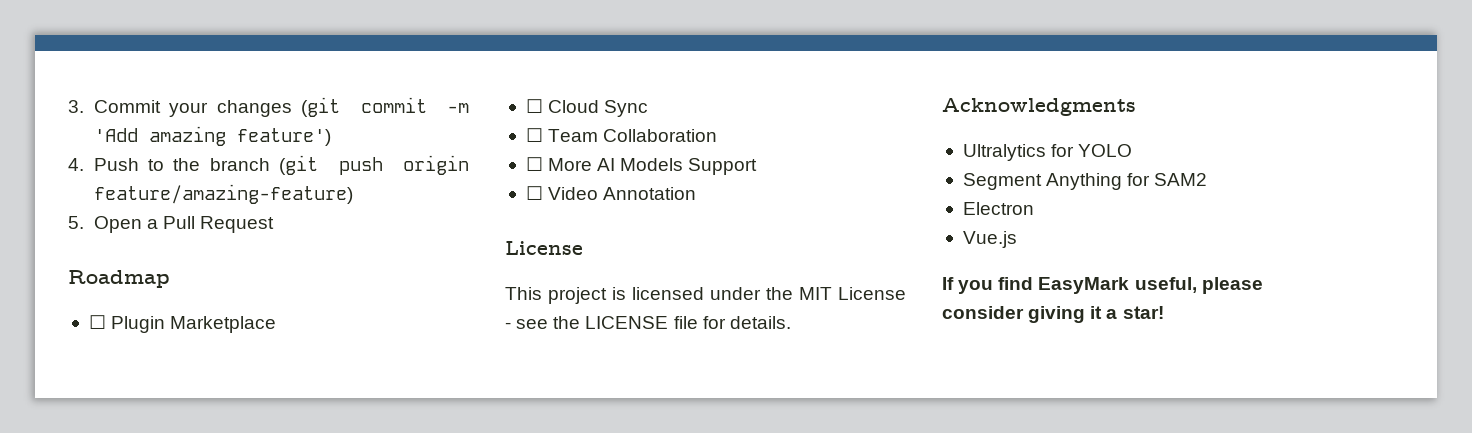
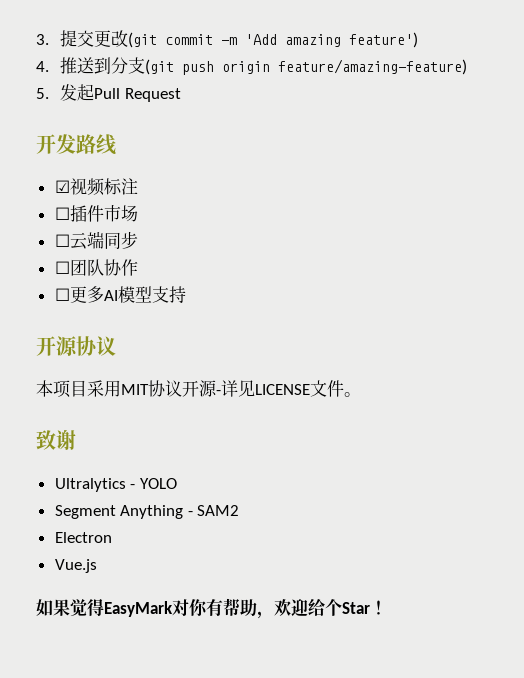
[93,100,292,117] Commit your changes -> [60,30,129,47] 提交更改
[93,158,270,171] Push to the branch -> [60,57,146,74] 推送到分支
[93,216,158,233] Open a -> [60,84,95,101] 发起
[68,270,170,288] [88,315,277,333] [525,99,649,117] [525,128,718,142] [525,157,758,175] [525,186,697,200] [505,241,583,255] [505,287,906,304] [505,316,791,329] [942,98,1136,116] Roadmap // ☐ Plugin Marketplace // ☐ Cloud Sync // ☐ Team Collaboration // ☐ More AI Models Support // ☐ Video Annotation // License // This project is licensed under the MIT License - see the LICENSE file for details. // Acknowledgments -> [36,134,116,155] [54,178,138,196] [54,205,138,222] [54,231,138,250] [54,259,138,276] [54,286,186,303] [36,336,116,356] [36,380,361,398] [36,430,76,450] 开发路线 // ☑视频标注 // ☐插件市场 // ☐云端同步 // ☐团队协作 // ☐更多AI模型支持 // 开源协议 // 本项目采用MIT协议开源-详见LICENSE文件。 // 致谢
[1051,144,1075,157] for -> [130,484,136,489] -
[1127,173,1151,186] for -> [187,511,193,516] -
[942,277,1263,294] [942,306,1164,323] If you find EasyMark useful, please consider giving it a star! -> [36,598,387,619] 如果觉得EasyMark对你有帮助，欢迎给个Star！

